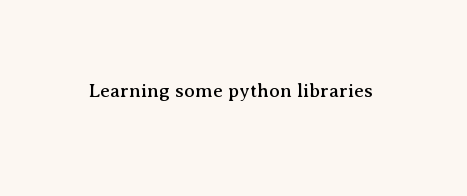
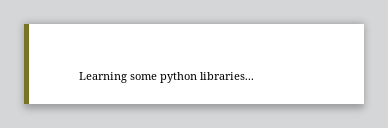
[297,83,374,97] libraries -> [200,72,254,80] libraries...

